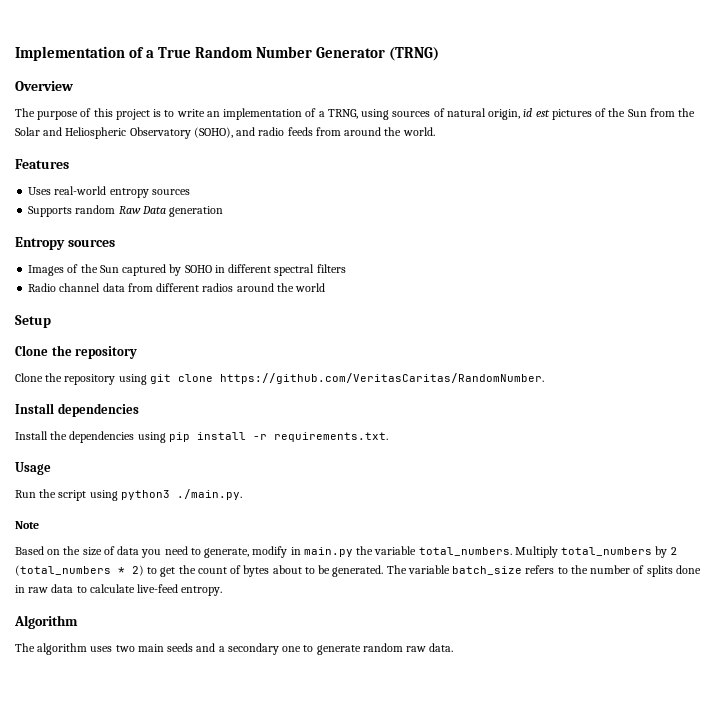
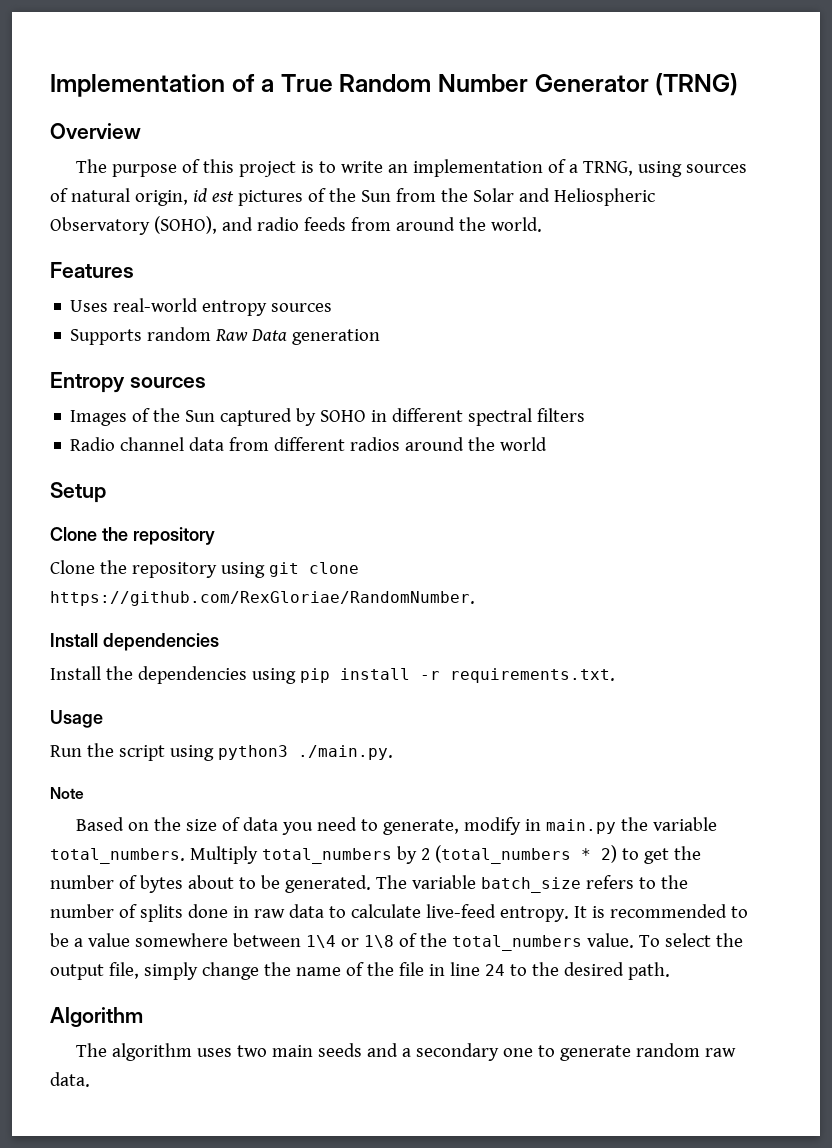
[219,373,544,384] https://github.com/VeritasCaritas/RandomNumber. -> [50,591,475,606] https://github.com/RexGloriae/RandomNumber.
[197,567,227,574] count -> [50,875,114,889] number
(223, 591) none -> [573,904,748,918] [50,933,743,951] [50,962,670,980] It is recommended to be a value somewhere between 1\4 or 1\8 of the total_numbers value. To select the output file, simply change the name of the file in line 24 to the desired path.

